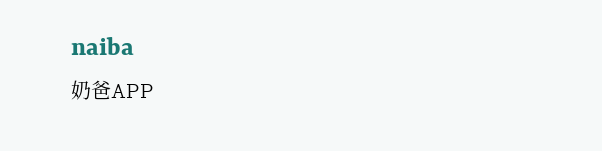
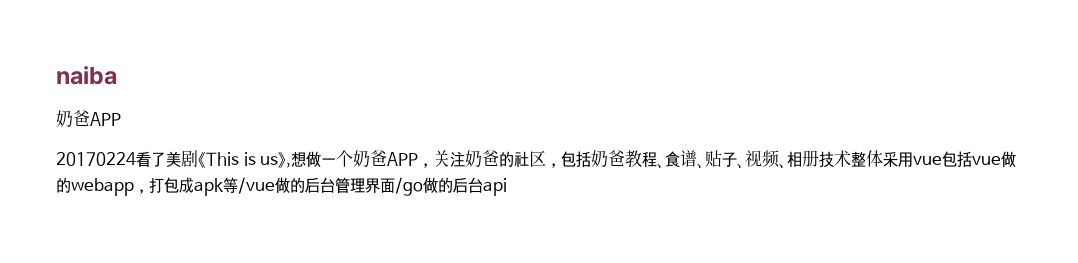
(154, 91) none -> [56,150,1017,169] [56,177,507,196] // 20170224看了美剧《This is us》,想做一个奶爸APP，关注奶爸的社区，包括奶爸教程、食谱、贴子、视频、相册技术整体采用vue包括vue做的webapp，打包成apk等/vue做的后台管理界面/go做的后台api

